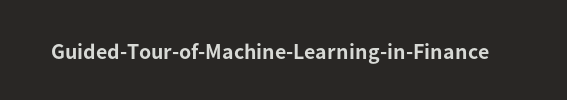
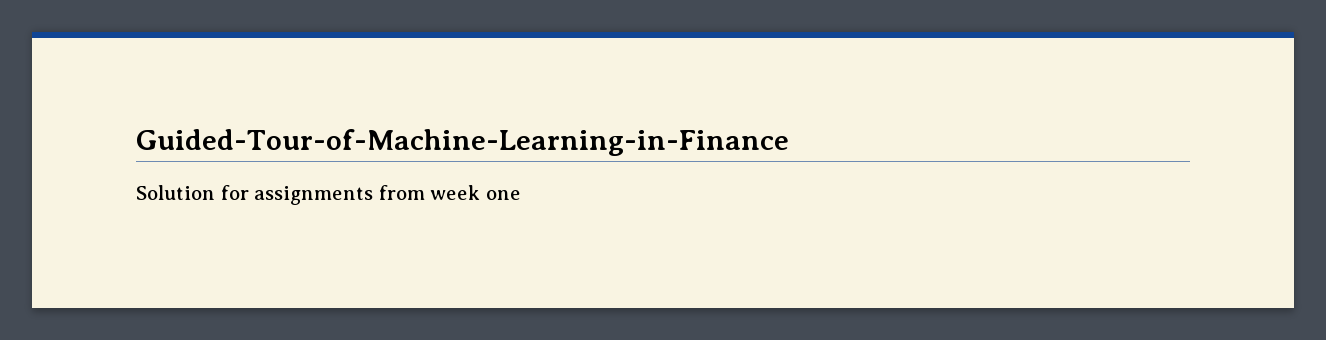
(489, 53) none -> [136,185,521,205] // Solution for assignments from week one

